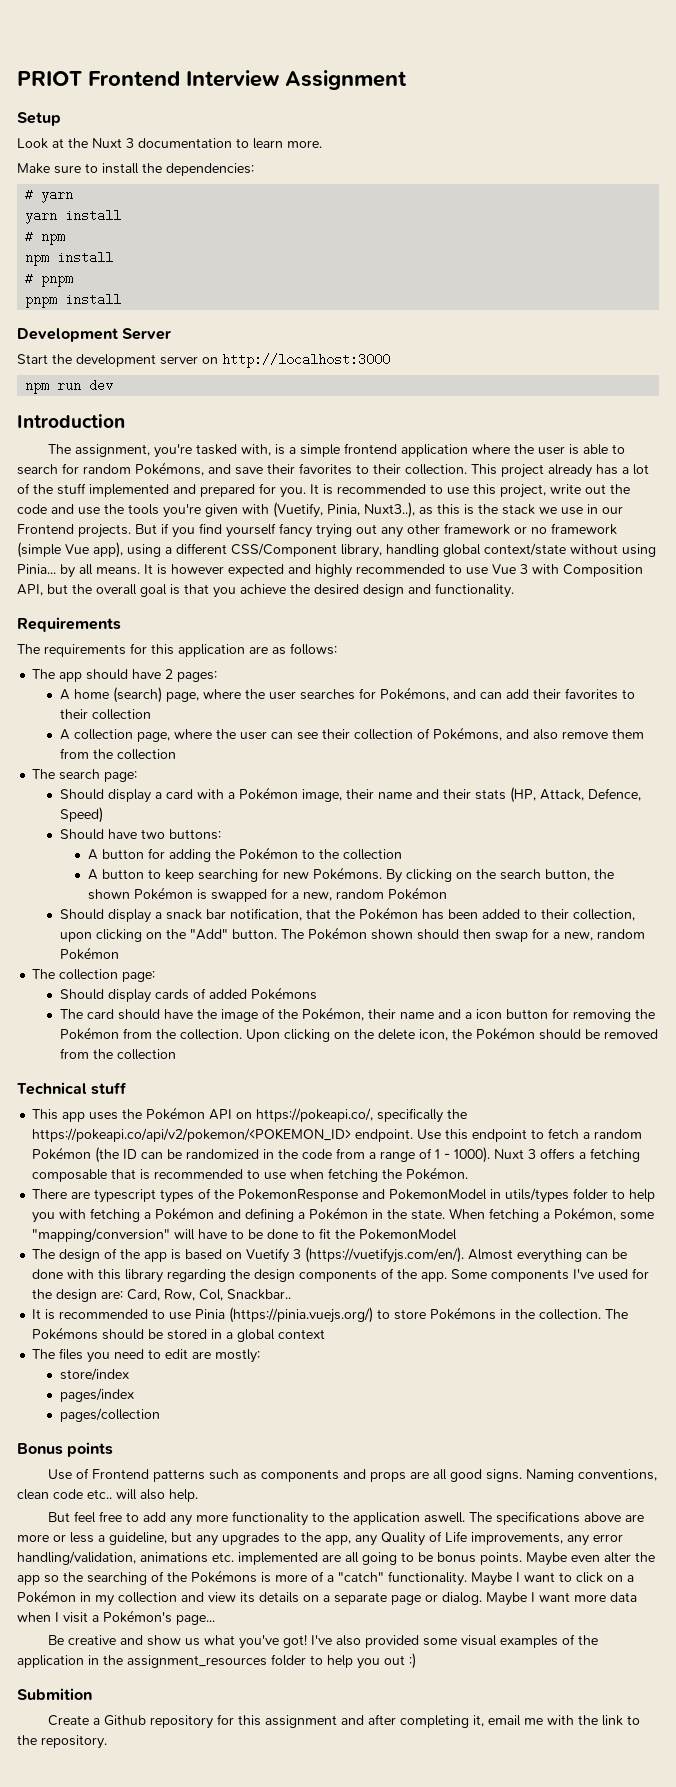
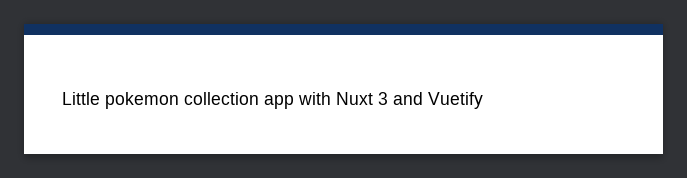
[17,70,407,90] [17,112,61,126] [17,138,322,149] [17,163,254,176] [25,188,74,203] [25,209,122,224] [25,230,66,245] [25,251,114,266] [25,272,74,287] [25,293,122,308] [17,328,172,342] [17,353,390,368] [25,379,114,394] [17,414,125,428] [47,443,625,458] [17,462,649,478] [17,483,630,498] [17,502,623,518] [17,523,617,538] [17,542,656,558] [17,564,643,578] [17,583,514,598] [17,617,121,632] [17,643,337,657] [32,669,218,682] [60,687,636,703] [60,709,152,720] [60,727,645,742] [60,748,177,760] [32,769,138,782] [60,787,642,803] [60,807,104,823] [60,829,222,840] [87,847,402,862] [87,867,614,883] [87,887,447,902] [60,907,636,923] [60,927,646,942] [60,947,120,960] [32,969,156,982] [60,987,318,1003] [60,1007,656,1022] [60,1027,659,1042] [60,1048,177,1060] [17,1082,128,1095] [32,1107,468,1123] [32,1128,643,1142] [32,1147,641,1163] [32,1167,469,1182] [32,1188,656,1203] [32,1207,655,1223] [32,1228,458,1242] [32,1247,628,1263] [32,1268,650,1283] [32,1289,292,1302] [32,1307,629,1323] [32,1327,326,1342] [32,1348,261,1363] [60,1368,130,1381] [60,1388,135,1402] [60,1408,161,1422] [17,1442,114,1457] [47,1468,657,1482] [17,1489,198,1502] [47,1511,644,1526] [17,1531,623,1546] [17,1551,655,1566] [17,1570,634,1586] [17,1590,637,1606] [17,1610,215,1625] [47,1634,598,1649] [17,1653,416,1669] [17,1688,92,1700] [47,1714,640,1729] [17,1735,107,1749] PRIOT Frontend Interview Assignment // Setup // Look at the Nuxt 3 documentation to learn more. // Make sure to install the dependencies: // # yarn // yarn install // # npm // npm install // # pnpm // pnpm install // Development Server // Start the development server on http://localhost:3000 // npm run dev // Introduction // The assignment, you're tasked with, is a simple frontend application where the user is able to search for random Pokémons, and save their favorites to their collection. This project already has a lot of the stuff implemented and prepared for you. It is recommended to use this project, write out the code and use the tools you're given with (Vuetify, Pinia, Nuxt3..), as this is the stack we use in our Frontend projects. But if you find yourself fancy trying out any other framework or no framework (simple Vue app), using a different CSS/Component library, handling global context/state without using Pinia... by all means. It is however expected and highly recommended to use Vue 3 with Composition API, but the overall goal is that you achieve the desired design and functionality. // Requirements // The requirements for this application are as follows: // The app should have 2 pages: // A home (search) page, where the user searches for Pokémons, and can add their favorites to their collection // A collection page, where the user can see their collection of Pokémons, and also remove them from the collection // The search page: // Should display a card with a Pokémon image, their name and their stats (HP, Attack, Defence, Speed) // Should have two buttons: // A button for adding the Pokémon to the collection // A button to keep searching for new Pokémons. By clicking on the search button, the shown Pokémon is swapped for a new, random Pokémon // Should display a snack bar notification, that the Pokémon has been added to their collection, upon clicking on the "Add" button. The Pokémon shown should then swap for a new, random Pokémon // The collection page: // Should display cards of added Pokémons // The card should have the image of the Pokémon, their name and a icon button for removing the Pokémon from the collection. Upon clicking on the delete icon, the Pokémon should be removed from the collection // Technical stuff // This app uses the Pokémon API on https://pokeapi.co/, specifically the https://pokeapi.co/api/v2/pokemon/<POKEMON_ID> endpoint. Use this endpoint to fetch a random Pokémon (the ID can be randomized in the code from a range of 1 - 1000). Nuxt 3 offers a fetching composable that is recommended to use when fetching the Pokémon. // There are typescript types of the PokemonResponse and PokemonModel in utils/types folder to help you with fetching a Pokémon and defining a Pokémon in the state. When fetching a Pokémon, some "mapping/conversion" will have to be done to fit the PokemonModel // The design of the app is based on Vuetify 3 (https://vuetifyjs.com/en/). Almost everything can be done with this library regarding the design components of the app. Some components I've used for the design are: Card, Row, Col, Snackbar.. // It is recommended to use Pinia (https://pinia.vuejs.org/) to store Pokémons in the collection. The Pokémons should be stored in a global context // The files you need to edit are mostly: // store/index // pages/index // pages/collection // Bonus points // Use of Frontend patterns such as components and props are all good signs. Naming conventions, clean code etc.. will also help. // But feel free to add any more functionality to the application aswell. The specifications above are more or less a guideline, but any upgrades to the app, any Quality of Life improvements, any error handling/validation, animations etc. implemented are all going to be bonus points. Maybe even alter the app so the searching of the Pokémons is more of a "catch" functionality. Maybe I want to click on a Pokémon in my collection and view its details on a separate page or dialog. Maybe I want more data when I visit a Pokémon's page... // Be creative and show us what you've got! I've also provided some visual examples of the application in the assignment_resources folder to help you out :) // Submition // Create a Github repository for this assignment and after completing it, email me with the link to the repository. -> [62,92,483,109] Little pokemon collection app with Nuxt 3 and Vuetify

